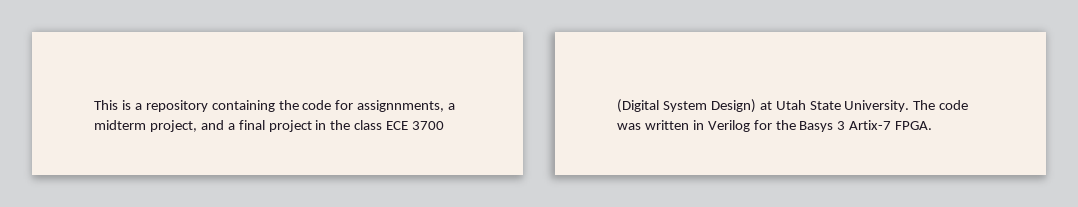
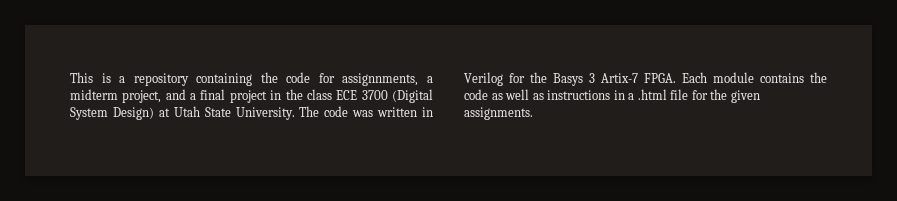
(933, 125) none -> [682,72,827,83] [464,89,760,103] [464,107,533,120] Each module contains the code as well as instructions in a .html file for the given assignments.

